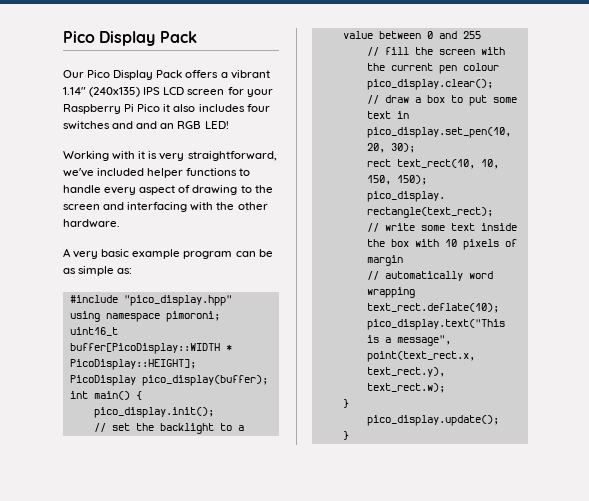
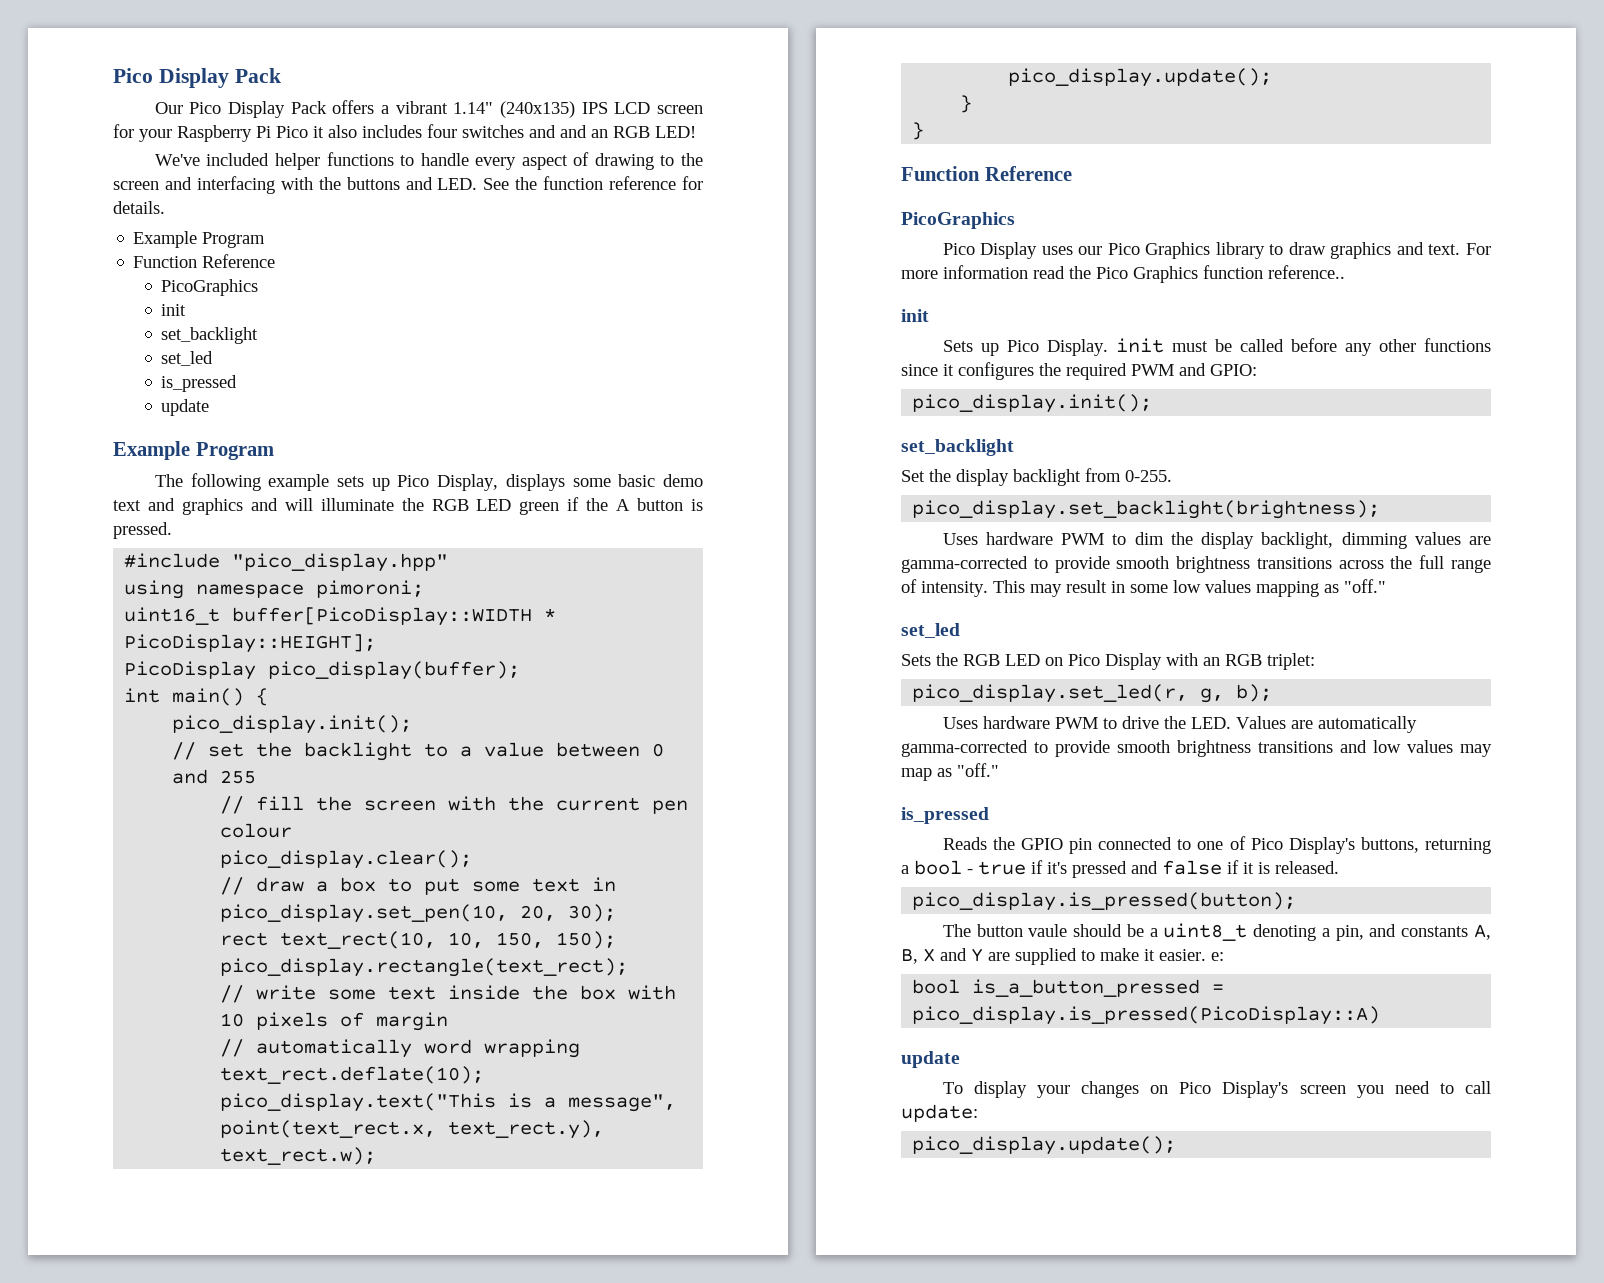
[63,151,277,161] [63,168,94,177] Working with it is very straightforward, we've -> [154,154,200,166] We've
[237,202,268,210] [63,219,120,228] [63,248,273,259] [63,266,133,276] other hardware. // A very basic example program can be as simple as: -> [346,176,703,190] [113,201,165,214] [133,231,266,248] [133,254,276,268] [161,279,259,296] [161,304,187,316] [161,327,259,344] [161,351,214,366] [161,375,238,392] [161,399,210,416] [113,441,274,460] [154,473,704,491] [113,497,704,515] [113,522,172,539] buttons and LED. See the function reference for details. // Example Program // Function Reference // PicoGraphics // init // set_backlight // set_led // is_pressed // update // Example Program // The following example sets up Pico Display, displays some basic demo text and graphics and will illuminate the RGB LED green if the A button is pressed.
[342,399,349,408] // } -> (377, 1156) none
(349, 435) none -> [912,122,925,140] [901,166,1072,181] [901,212,1015,229] [942,242,1491,259] [901,265,1345,283] [901,309,929,322] [942,338,1491,356] [901,362,1257,380] [912,394,1153,413] [901,439,1014,456] [901,468,1172,486] [912,500,1381,519] [942,532,1491,549] [901,555,1491,573] [901,579,1386,597] [901,623,960,638] [901,653,1315,670] [912,684,1273,703] [942,716,1417,733] [901,740,1492,757] [901,763,999,781] [901,807,989,824] [942,836,1491,854] [901,860,1339,878] [912,892,1297,911] [942,923,1491,941] [901,948,1224,965] [912,979,1225,997] [912,1006,1381,1025] [901,1051,960,1068] [942,1081,1491,1098] [901,1104,978,1122] [912,1136,1177,1155] // } // Function Reference // PicoGraphics // Pico Display uses our Pico Graphics library to draw graphics and text. For more information read the Pico Graphics function reference.. // init // Sets up Pico Display. init must be called before any other functions since it configures the required PWM and GPIO: // pico_display.init(); // set_backlight // Set the display backlight from 0-255. // pico_display.set_backlight(brightness); // Uses hardware PWM to dim the display backlight, dimming values are gamma-corrected to provide smooth brightness transitions across the full range of intensity. This may result in some low values mapping as "off." // set_led // Sets the RGB LED on Pico Display with an RGB triplet: // pico_display.set_led(r, g, b); // Uses hardware PWM to drive the LED. Values are automatically gamma-corrected to provide smooth brightness transitions and low values may map as "off." // is_pressed // Reads the GPIO pin connected to one of Pico Display's buttons, returning a bool - true if it's pressed and false if it is released. // pico_display.is_pressed(button); // The button vaule should be a uint8_t denoting a pin, and constants A, B, X and Y are supplied to make it easier. e: // bool is_a_button_pressed = pico_display.is_pressed(PicoDisplay::A) // update // To display your changes on Pico Display's screen you need to call update: // pico_display.update();

